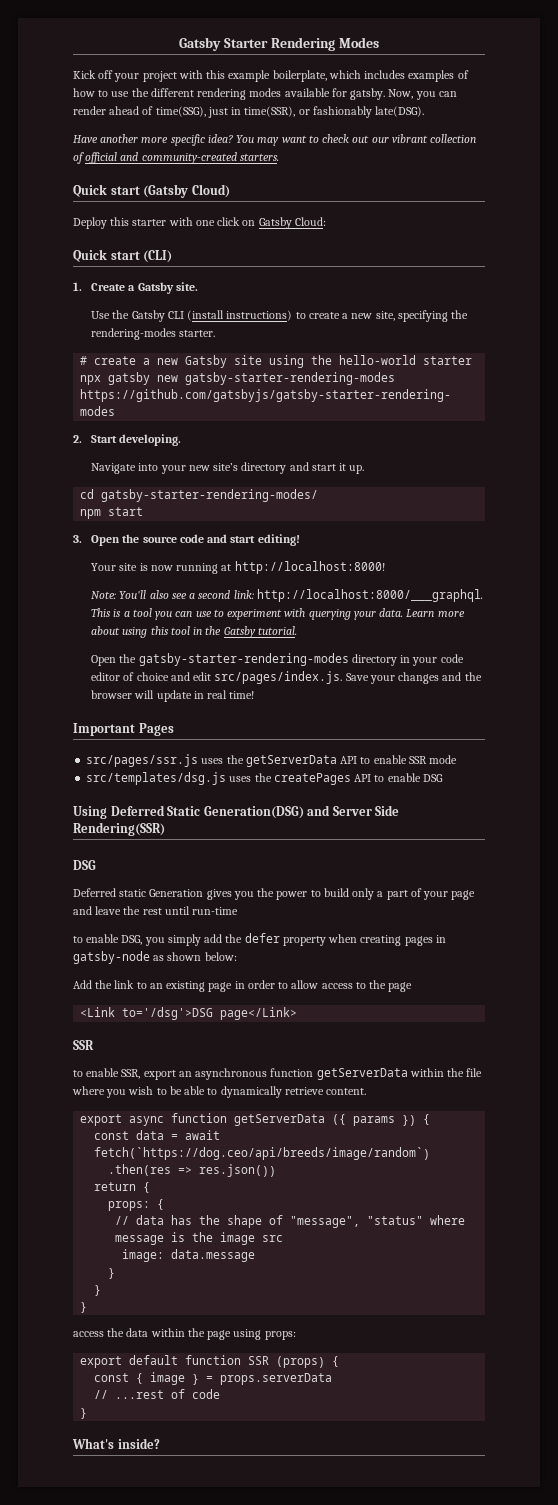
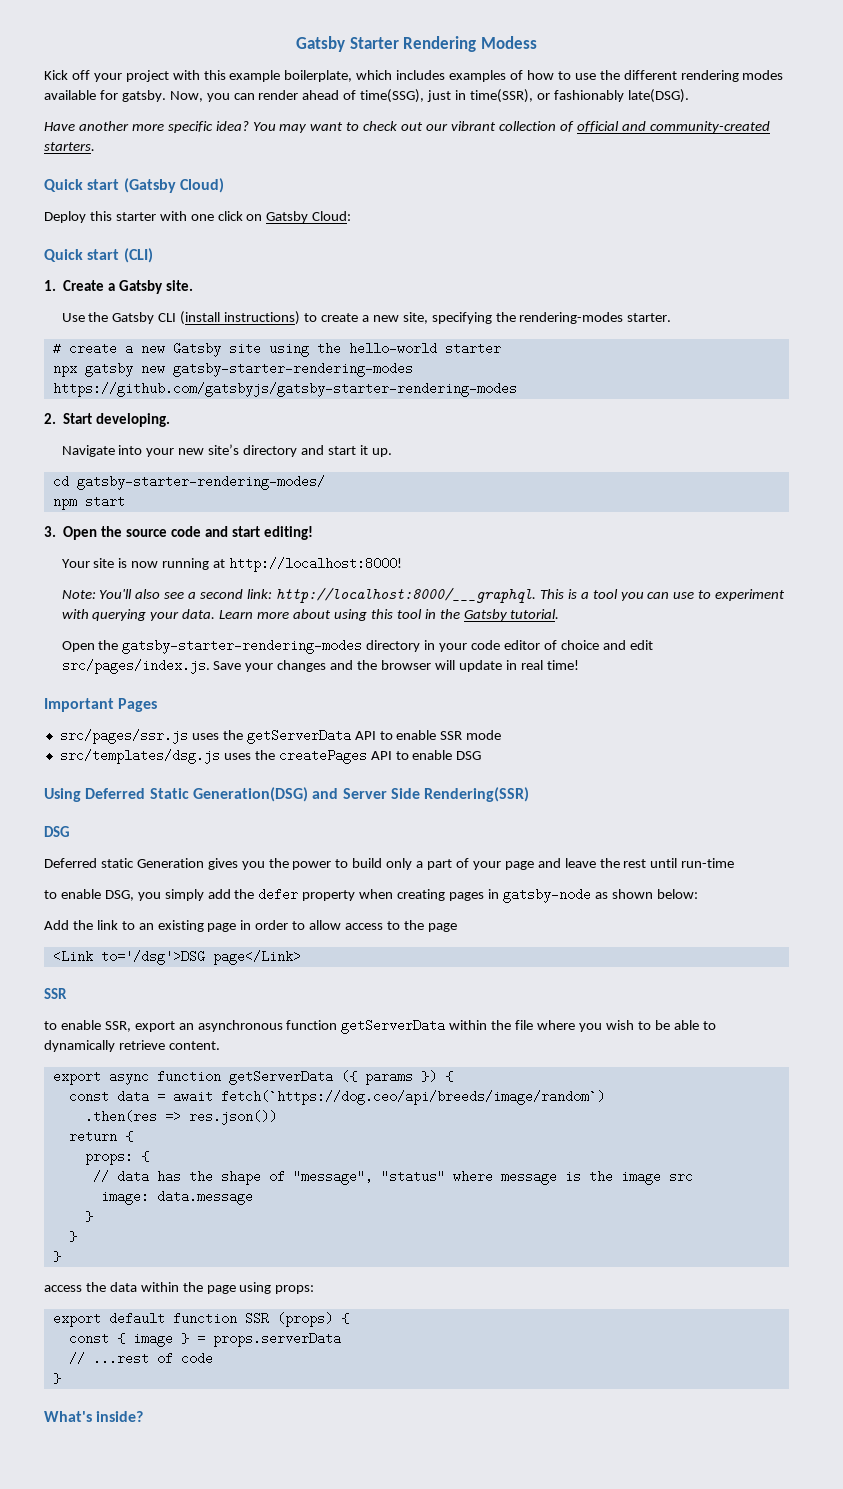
[338,37,379,48] Modes -> [480,36,537,49] Modess

